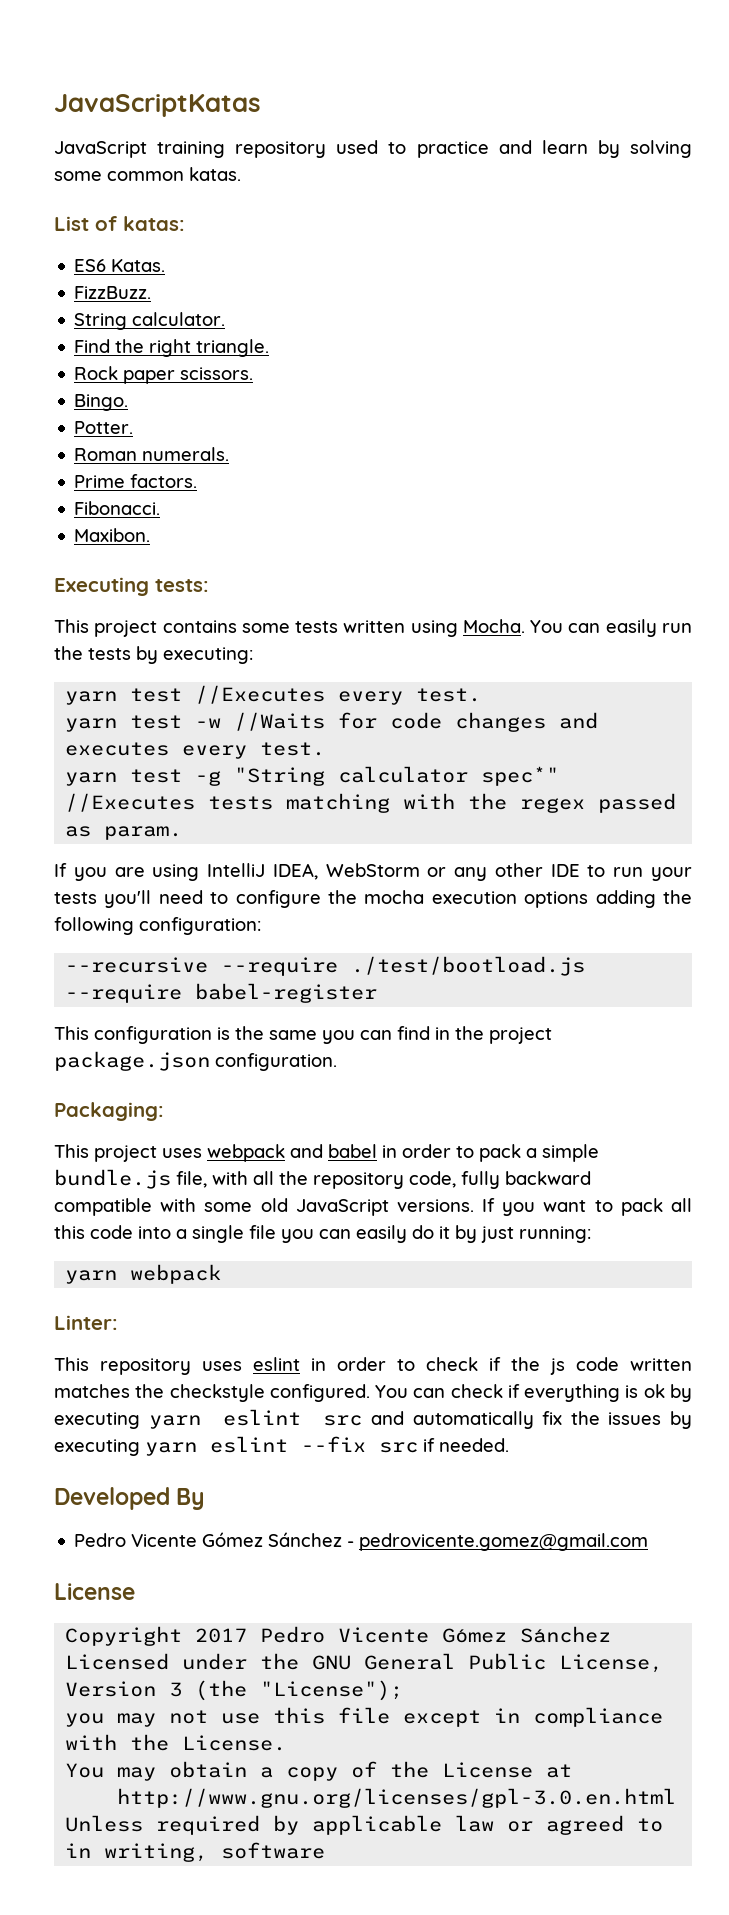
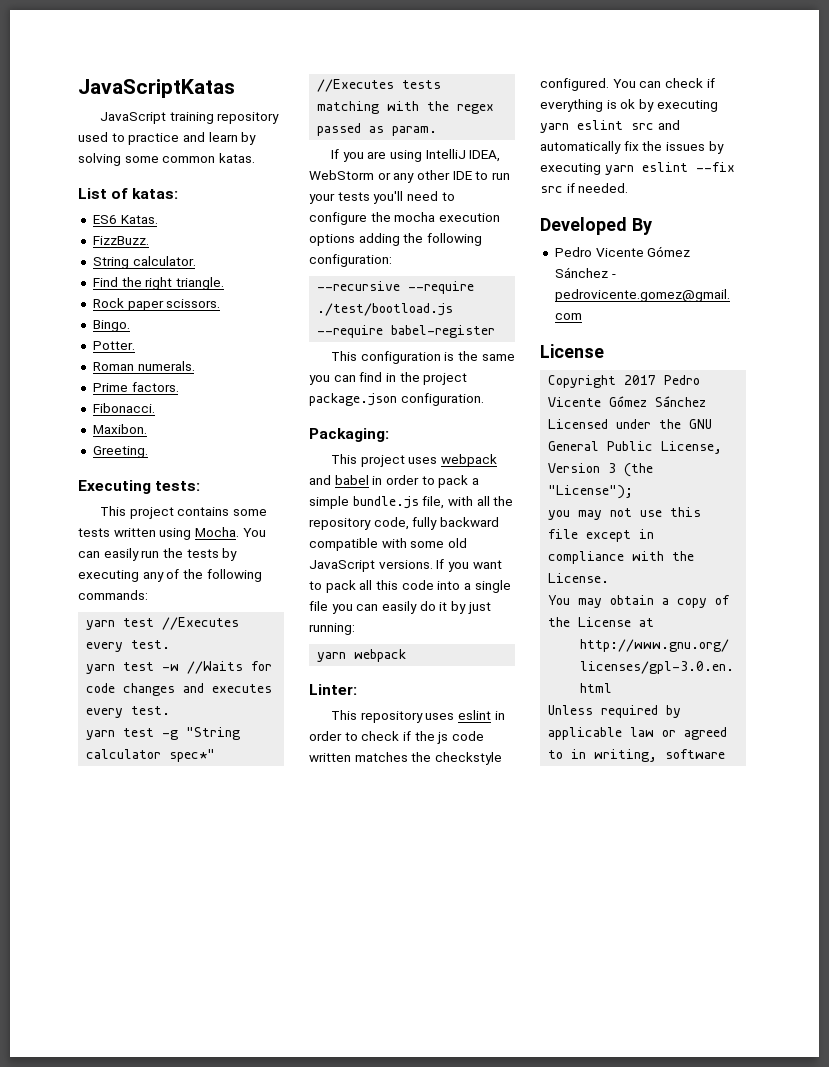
(151, 535) none -> [92,446,148,458] // Greeting.
[163,647,253,664] executing: -> [78,569,262,582] [78,590,148,600] executing any of the following commands:

